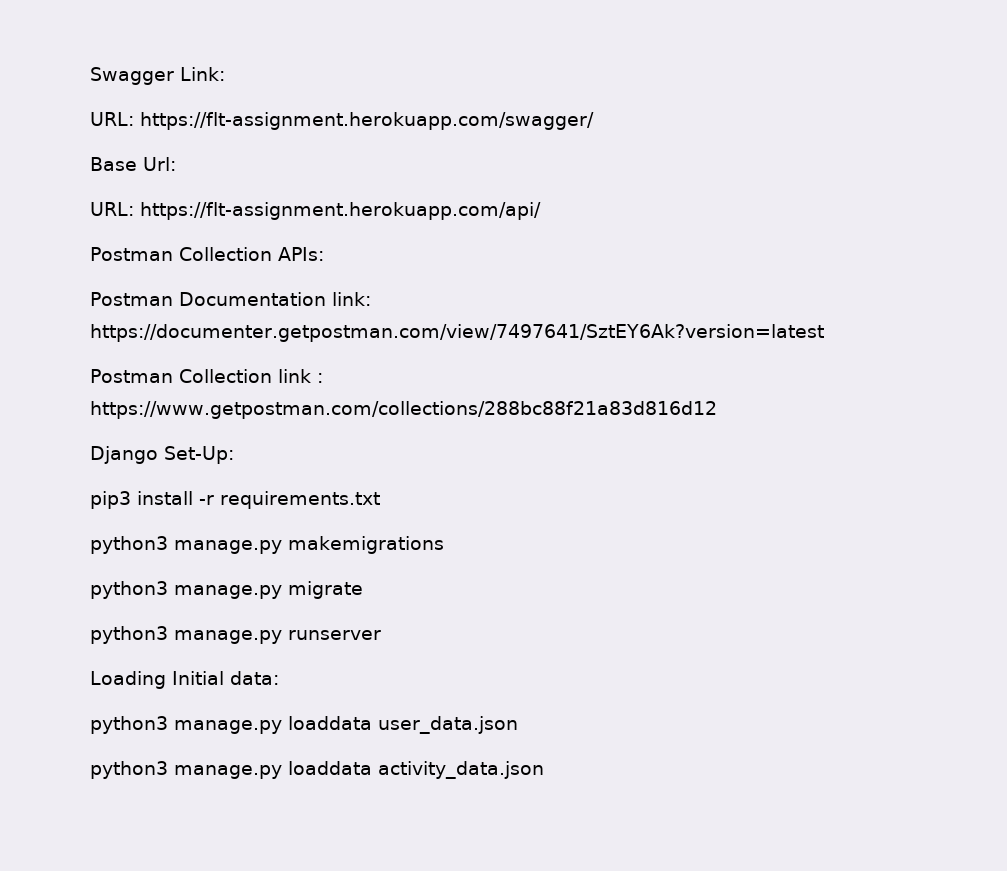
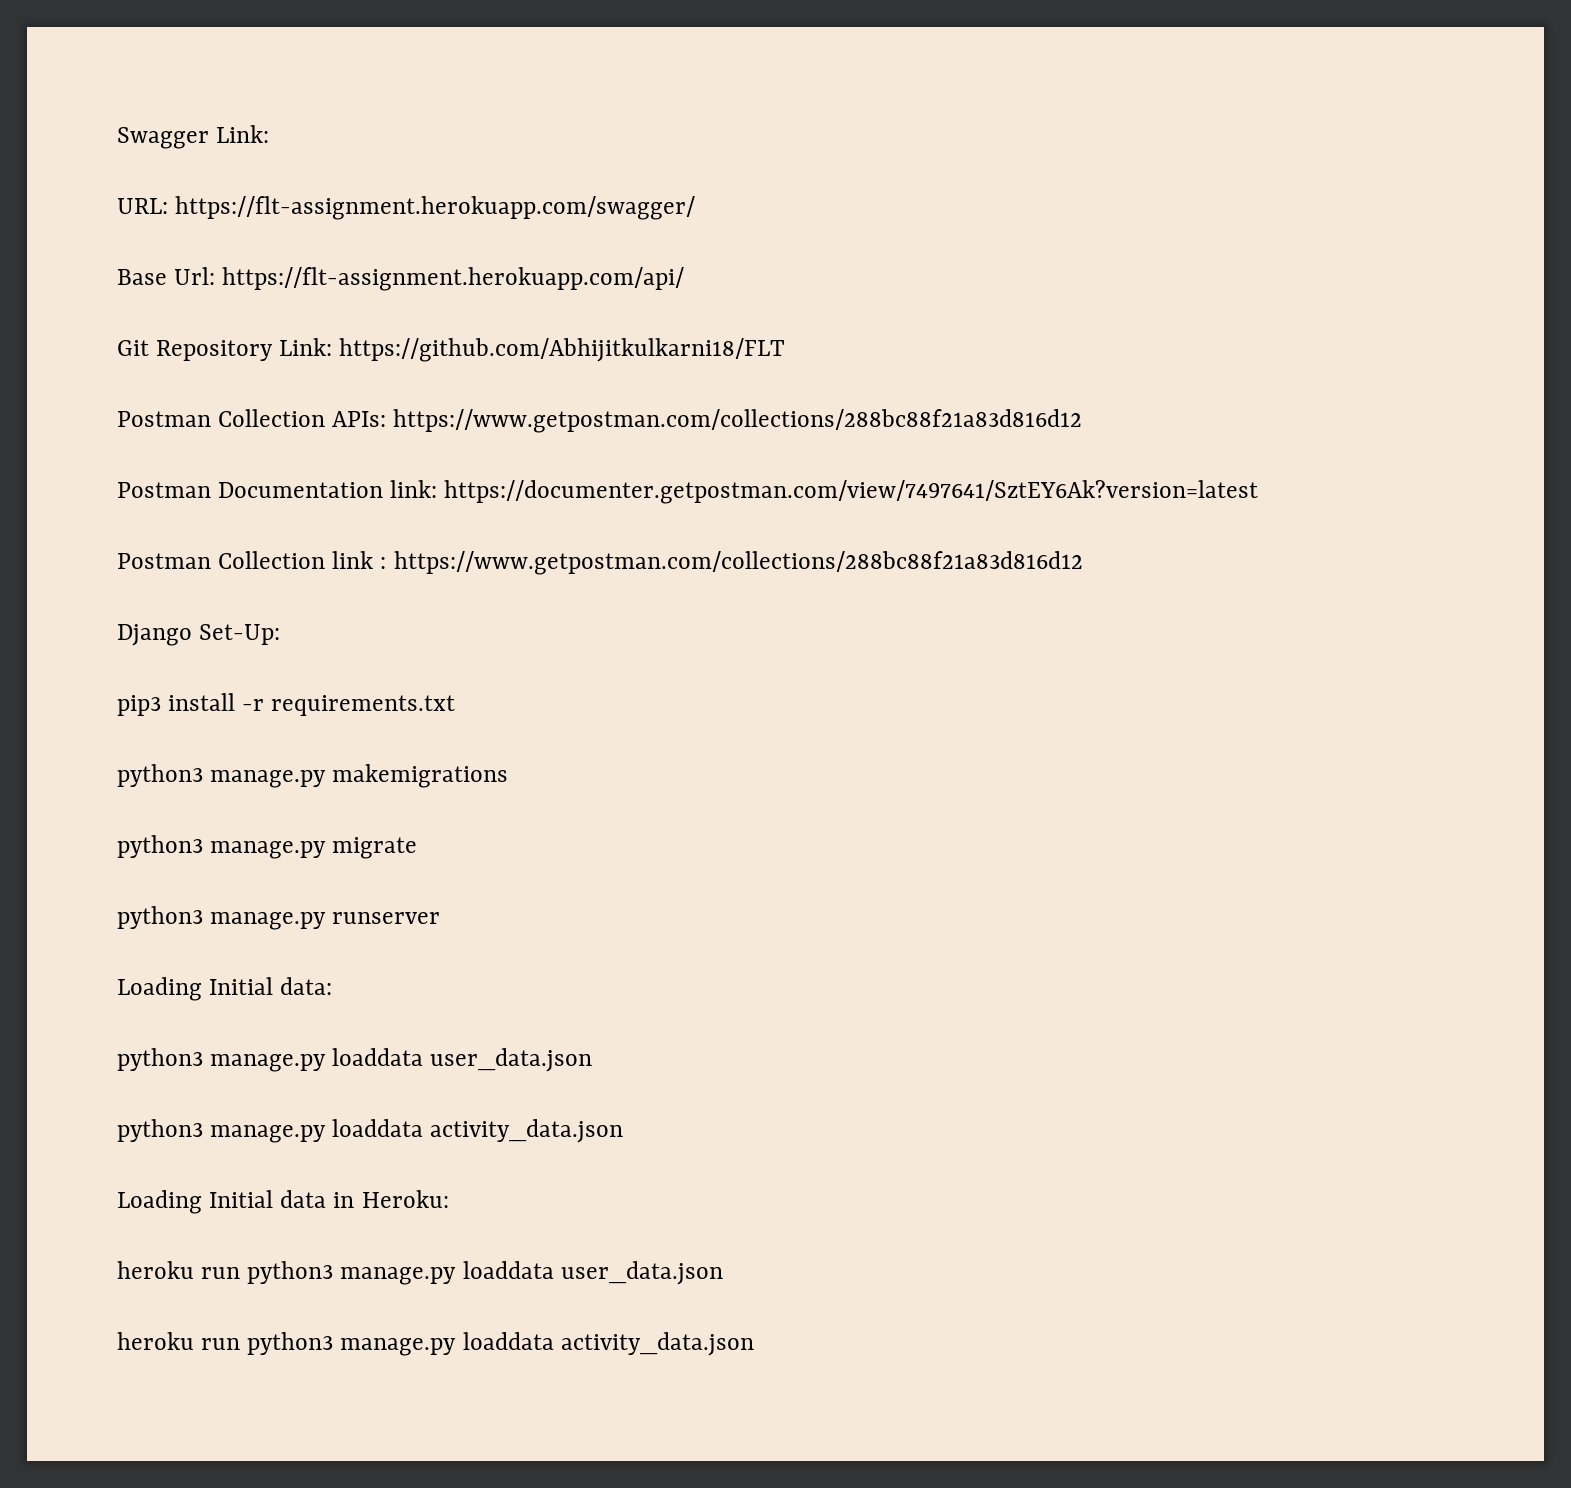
[90,202,541,220] // URL: https://flt-assignment.herokuapp.com/api/ -> [222,267,685,291] [117,338,786,362] https://flt-assignment.herokuapp.com/api/ // Git Repository Link: https://github.com/Abhijitkulkarni18/FLT
(324, 254) none -> [393,409,1083,433] https://www.getpostman.com/collections/288bc88f21a83d816d12
(544, 770) none -> [117,1190,449,1214] [117,1261,723,1285] [117,1332,754,1356] // Loading Initial data in Heroku: // heroku run python3 manage.py loaddata user_data.json // heroku run python3 manage.py loaddata activity_data.json

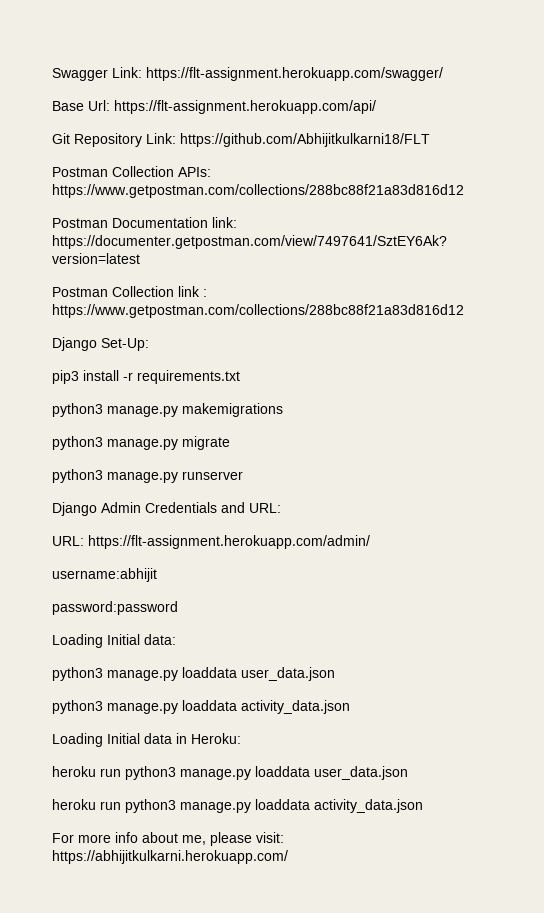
[117,198,168,214] // URL: -> (142, 72) none
(441, 918) none -> [52,502,281,516] [52,535,370,549] [52,568,157,582] [52,601,178,615] // Django Admin Credentials and URL: // URL: https://flt-assignment.herokuapp.com/admin/ // username:abhijit // password:password
(754, 1344) none -> [52,832,284,846] [52,850,288,864] // For more info about me, please visit: https://abhijitkulkarni.herokuapp.com/

